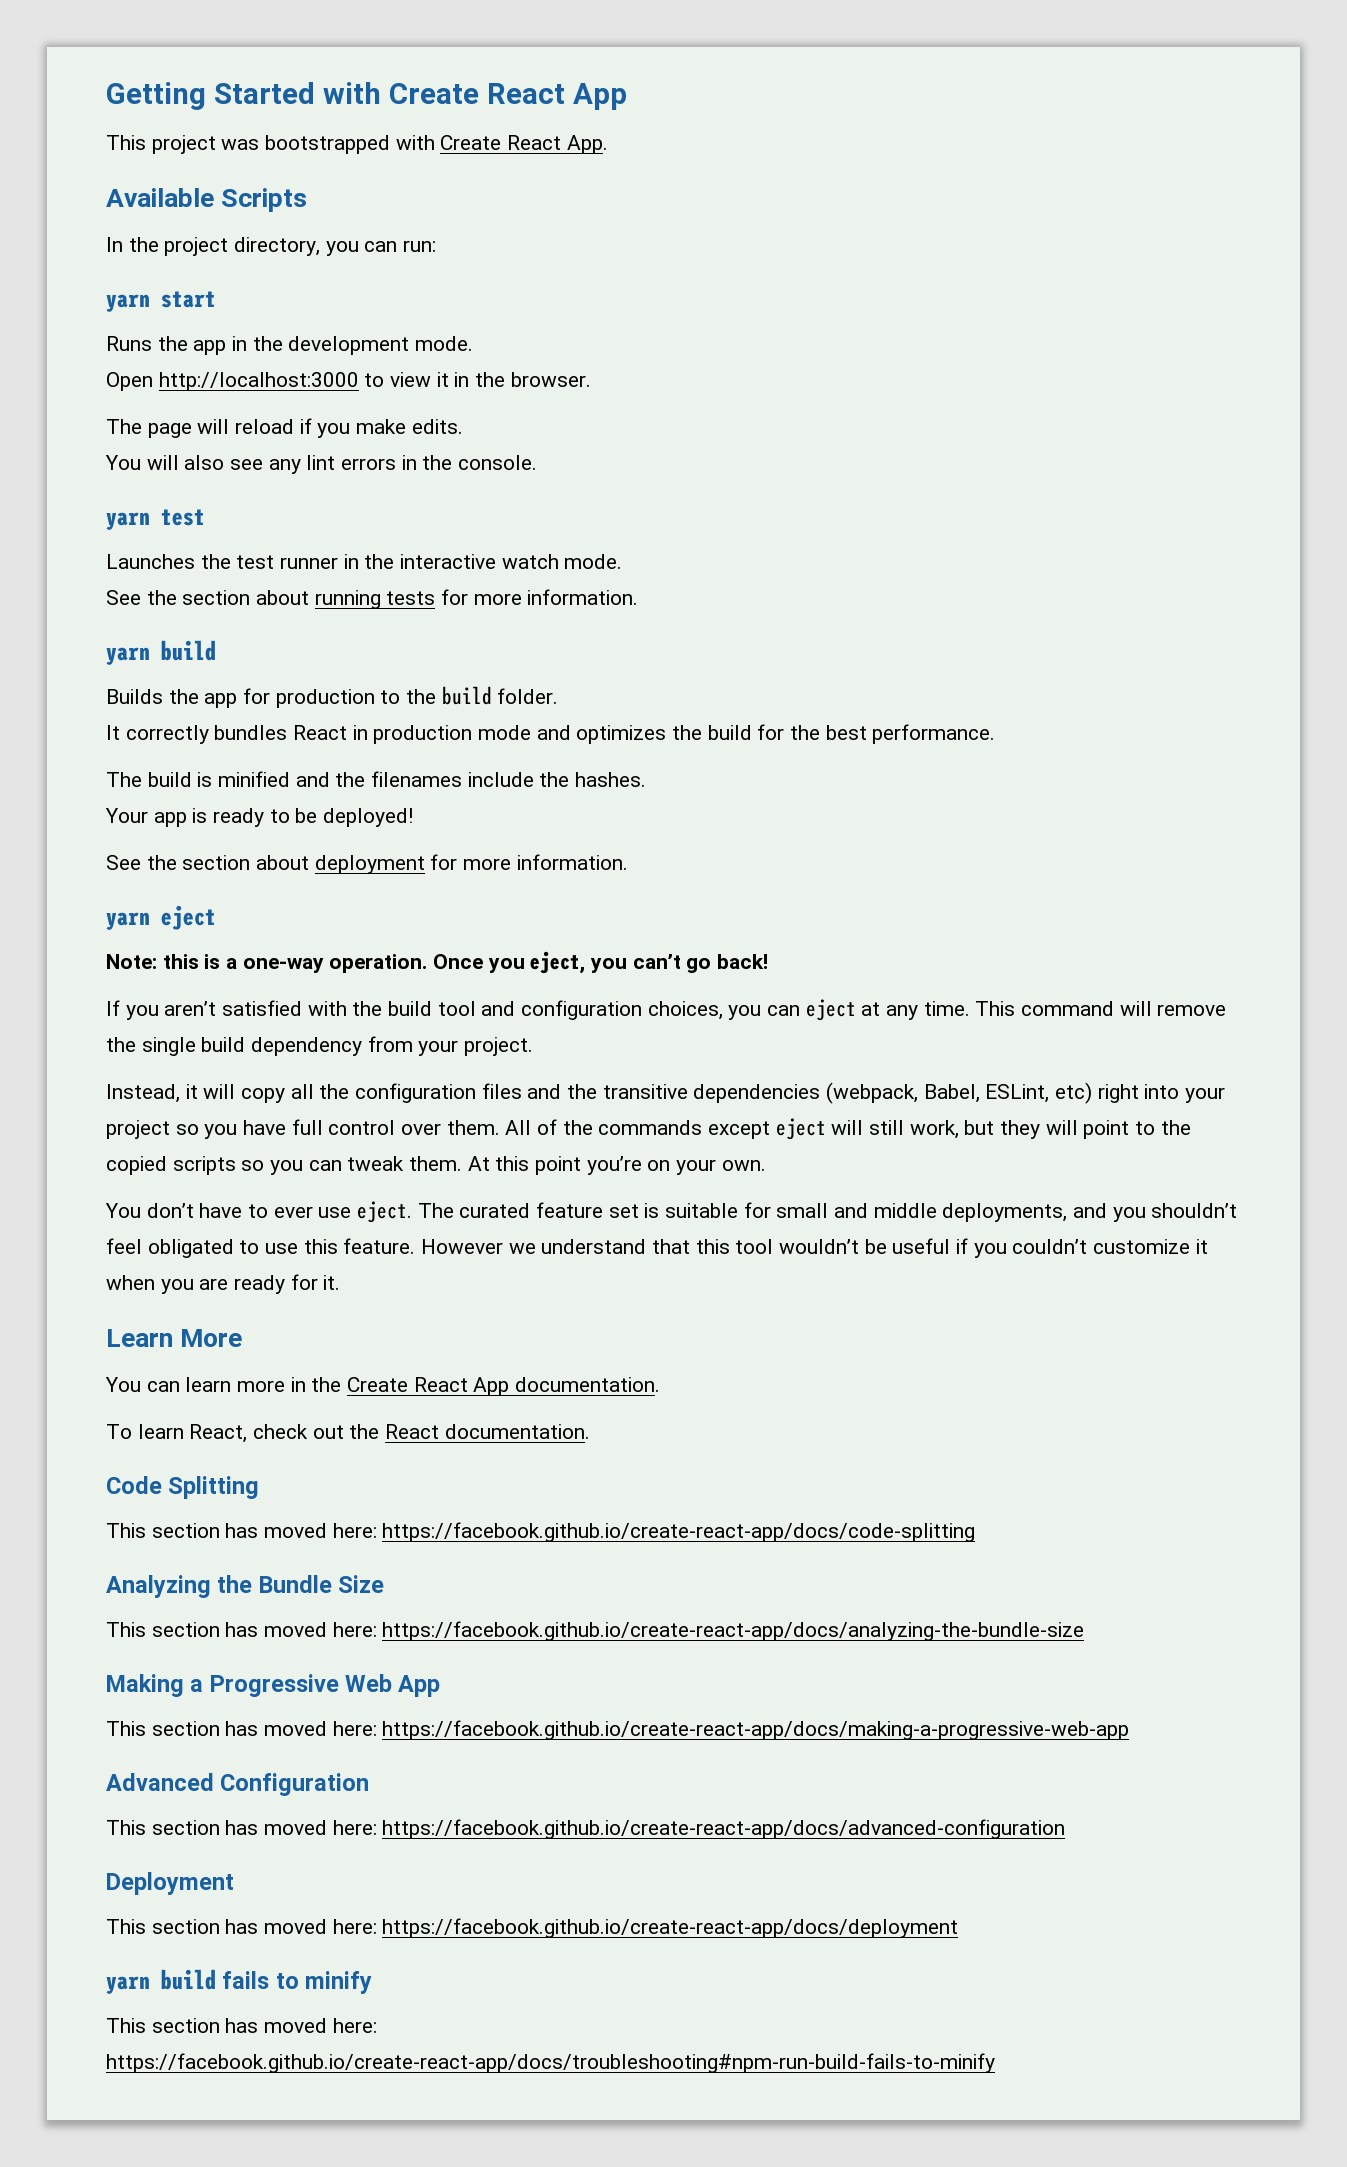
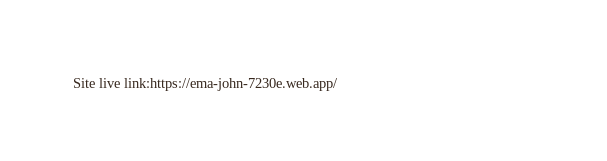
[106,82,627,110] [106,135,608,154] [106,188,308,212] [106,237,437,256] [106,291,216,312] [106,336,474,355] [106,372,591,391] [106,418,463,438] [105,455,538,474] [106,509,205,530] [106,554,623,569] [106,589,639,609] [106,640,216,665] [106,686,559,708] [106,724,996,744] [106,771,647,787] [105,808,414,827] [106,854,628,874] [106,905,216,930] [106,951,769,974] [106,999,1227,1021] [106,1036,534,1056] [106,1082,1226,1104] [106,1118,1191,1140] [106,1156,766,1175] [105,1201,1238,1223] [106,1238,1208,1258] [106,1274,341,1294] [106,1329,243,1347] [105,1377,661,1396] [106,1424,590,1443] [106,1476,260,1499] [106,1522,976,1542] [106,1575,385,1598] [106,1621,1085,1641] [106,1674,441,1697] [106,1720,1130,1740] [106,1773,370,1796] [106,1819,1066,1839] [106,1872,234,1895] [106,1918,959,1938] [106,1969,373,1994] [106,2018,377,2033] [106,2053,995,2073] Getting Started with Create React App // This project was bootstrapped with Create React App. // Available Scripts // In the project directory, you can run: // yarn start // Runs the app in the development mode. // Open http://localhost:3000 to view it in the browser. // The page will reload if you make edits. // You will also see any lint errors in the console. // yarn test // Launches the test runner in the interactive watch mode. // See the section about running tests for more information. // yarn build // Builds the app for production to the build folder. // It correctly bundles React in production mode and optimizes the build for the best performance. // The build is minified and the filenames include the hashes. // Your app is ready to be deployed! // See the section about deployment for more information. // yarn eject // Note: this is a one-way operation. Once you eject, you can’t go back! // If you aren’t satisfied with the build tool and configuration choices, you can eject at any time. This command will remove the single build dependency from your project. // Instead, it will copy all the configuration files and the transitive dependencies (webpack, Babel, ESLint, etc) right into your project so you have full control over them. All of the commands except eject will still work, but they will point to the copied scripts so you can tweak them. At this point you’re on your own. // You don’t have to ever use eject. The curated feature set is suitable for small and middle deployments, and you shouldn’t feel obligated to use this feature. However we understand that this tool wouldn’t be useful if you couldn’t customize it when you are ready for it. // Learn More // You can learn more in the Create React App documentation. // To learn React, check out the React documentation. // Code Splitting // This section has moved here: https://facebook.github.io/create-react-app/docs/code-splitting // Analyzing the Bundle Size // This section has moved here: https://facebook.github.io/create-react-app/docs/analyzing-the-bundle-size // Making a Progressive Web App // This section has moved here: https://facebook.github.io/create-react-app/docs/making-a-progressive-web-app // Advanced Configuration // This section has moved here: https://facebook.github.io/create-react-app/docs/advanced-configuration // Deployment // This section has moved here: https://facebook.github.io/create-react-app/docs/deployment // yarn build fails to minify // This section has moved here: https://facebook.github.io/create-react-app/docs/troubleshooting#npm-run-build-fails-to-minify -> [73,78,338,91] Site live link:https://ema-john-7230e.web.app/

